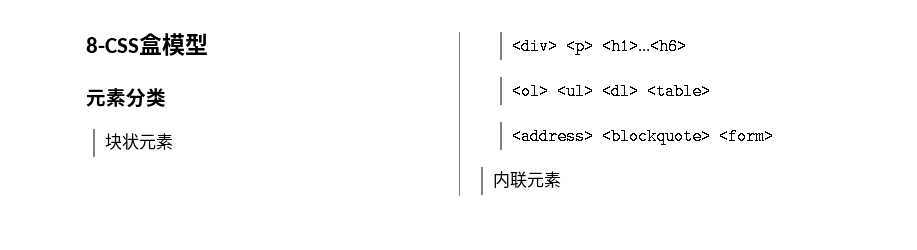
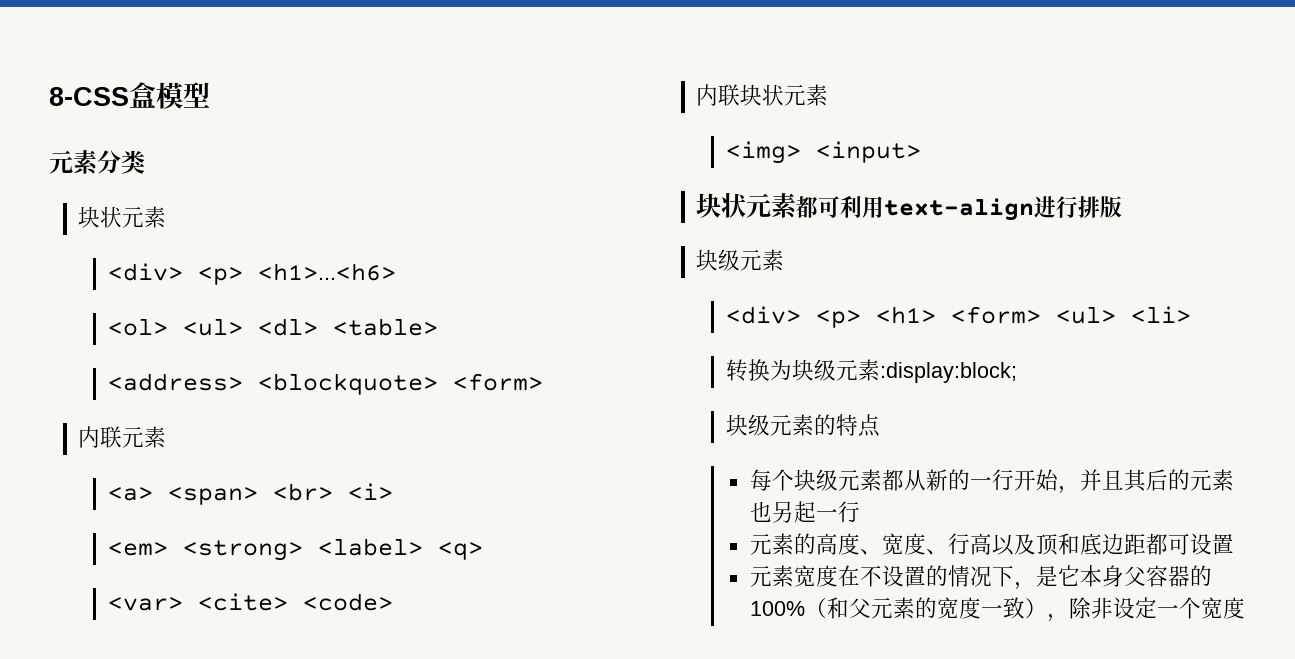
(561, 179) none -> [107,483,393,505] [107,538,483,561] [107,593,393,611] [696,84,829,106] [725,141,921,164] [696,192,1123,221] [696,249,785,271] [725,306,1191,328] [725,359,1017,383] [725,414,880,437] [749,469,1234,494] [749,501,860,523] [749,533,1234,556] [749,565,1212,590] [749,597,1245,622] // <a> <span> <br> <i> // <em> <strong> <label> <q> // <var> <cite> <code> // 内联块状元素 // <img> <input> // 块状元素都可利用text-align进行排版 // 块级元素 // <div> <p> <h1> <form> <ul> <li> // 转换为块级元素:display:block; // 块级元素的特点 // 每个块级元素都从新的一行开始，并且其后的元素也另起一行 // 元素的高度、宽度、行高以及顶和底边距都可设置 // 元素宽度在不设置的情况下，是它本身父容器的100%（和父元素的宽度一致），除非设定一个宽度

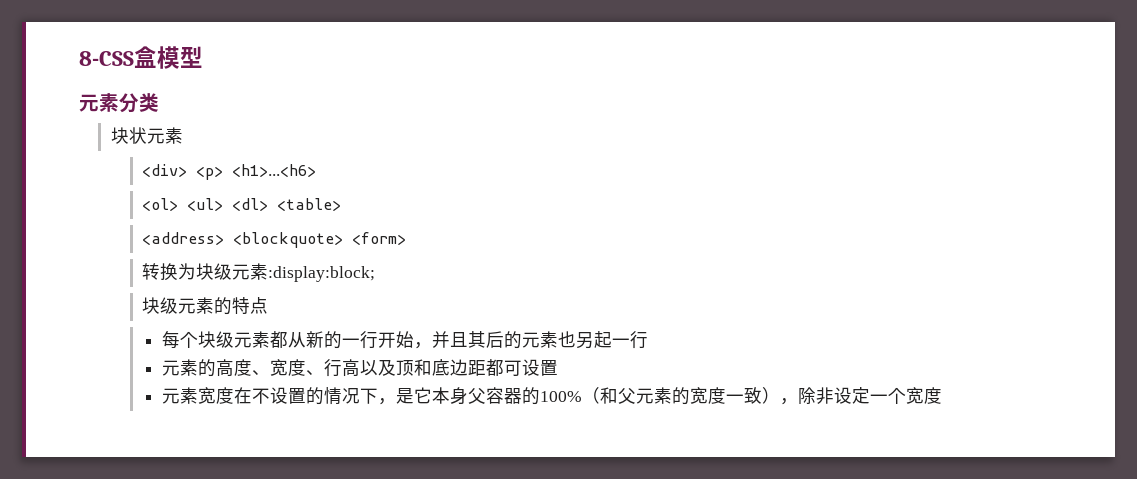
[78,426,167,448] [107,483,393,505] [107,538,483,561] [107,593,393,611] [696,84,829,106] [725,141,921,164] [696,192,1123,221] [696,249,785,271] [725,306,1191,328] // 内联元素 // <a> <span> <br> <i> // <em> <strong> <label> <q> // <var> <cite> <code> // 内联块状元素 // <img> <input> // 块状元素都可利用text-align进行排版 // 块级元素 // <div> <p> <h1> <form> <ul> <li> -> (407, 238) none

